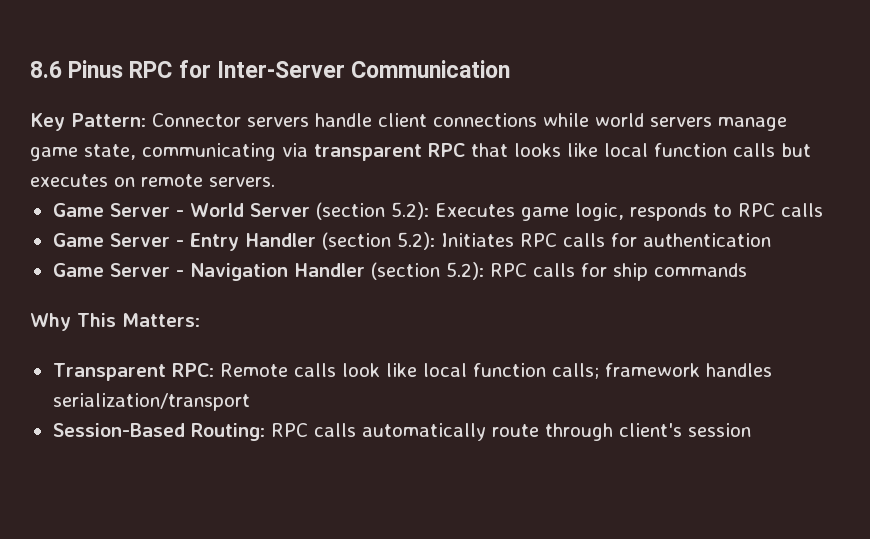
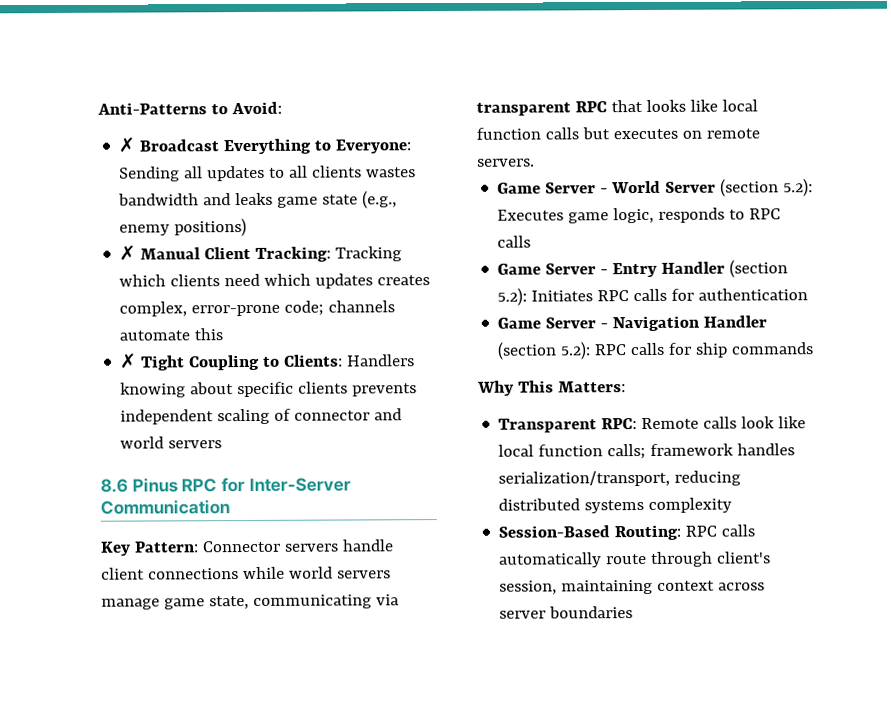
(30, 69) none -> [97,101,282,115] [118,137,412,155] [119,165,417,182] [118,190,398,209] [119,218,248,237] [119,245,403,262] [119,273,431,289] [119,300,396,317] [119,328,224,341] [119,353,416,371] [120,381,418,398] [120,408,403,425] [120,436,223,449] Anti-Patterns to Avoid: // ✗ Broadcast Everything to Everyone: Sending all updates to all clients wastes bandwidth and leaks game state (e.g., enemy positions) // ✗ Manual Client Tracking: Tracking which clients need which updates creates complex, error-prone code; channels automate this // ✗ Tight Coupling to Clients: Handlers knowing about specific clients prevents independent scaling of connector and world servers //
[52,393,250,411] serialization/transport -> [498,470,742,487] [498,497,733,514] serialization/transport, reducing distributed systems complexity
[687,423,751,437] session -> [499,579,766,595] [499,606,634,619] session, maintaining context across server boundaries

